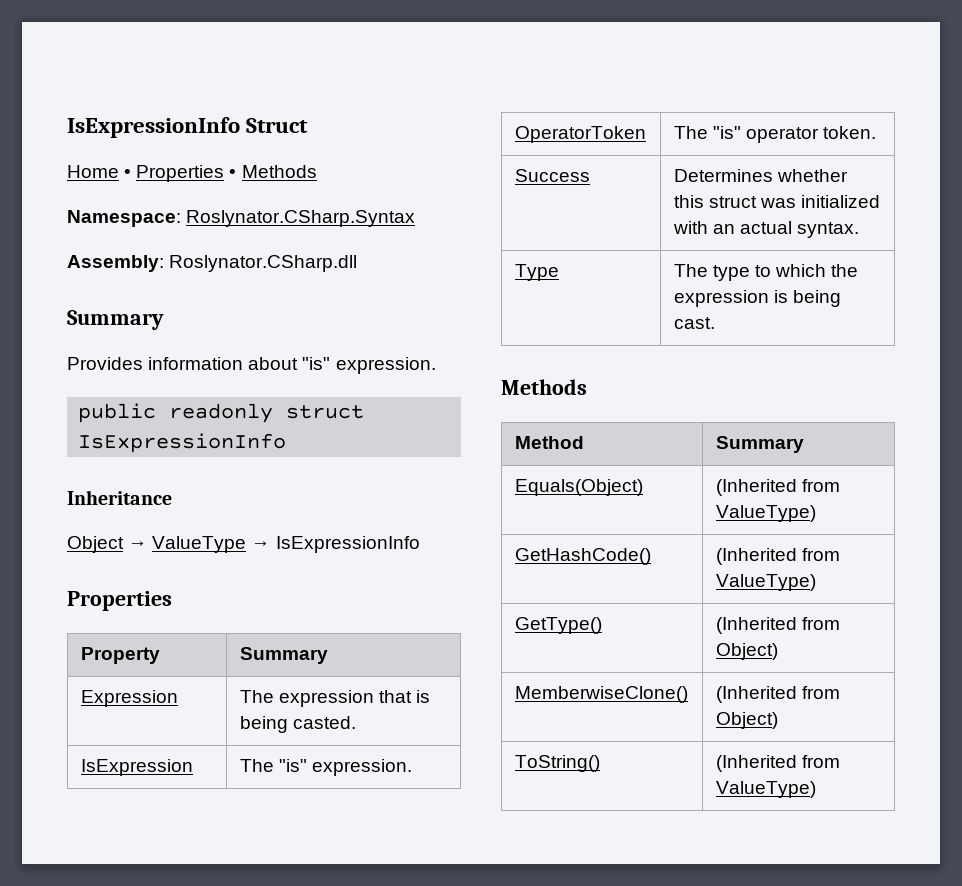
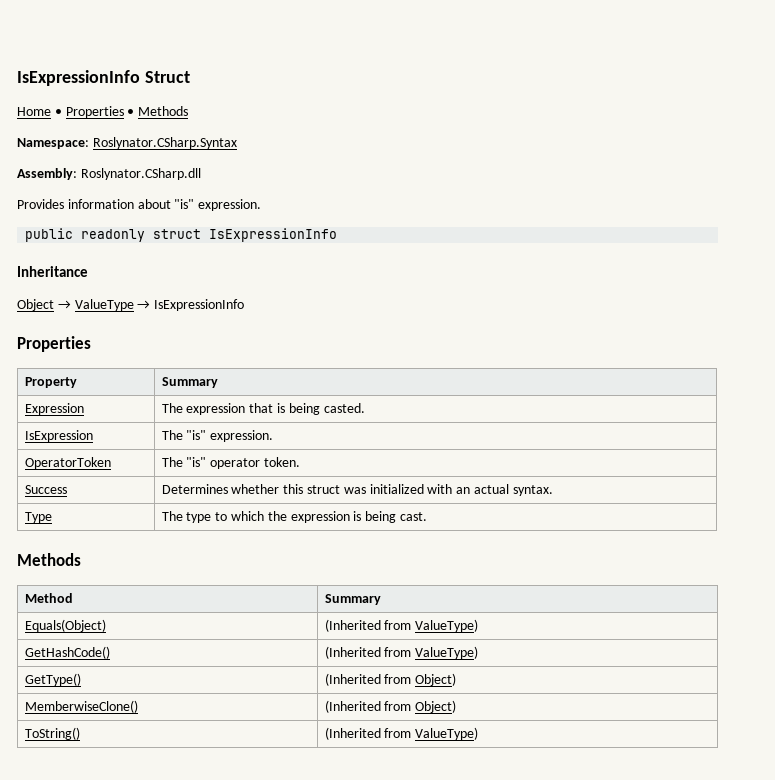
[67,310,164,330] // Summary -> (201, 174) none

